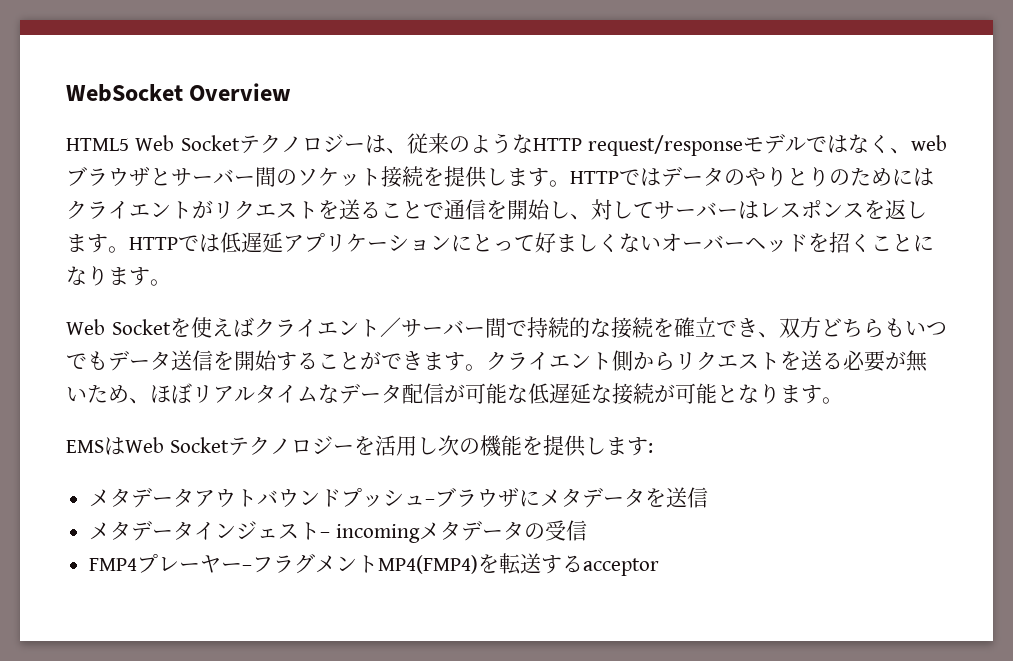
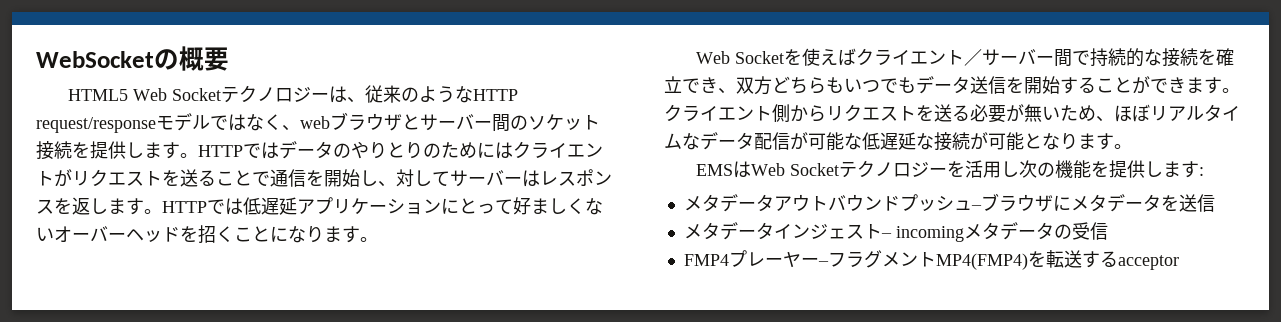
[189,83,292,101] Overview -> [154,46,229,71] の概要

